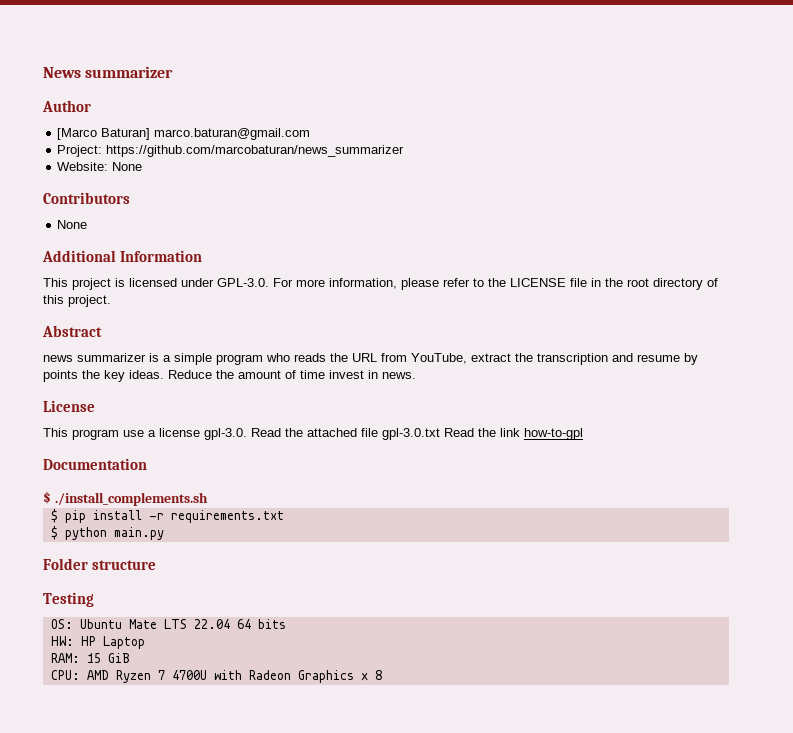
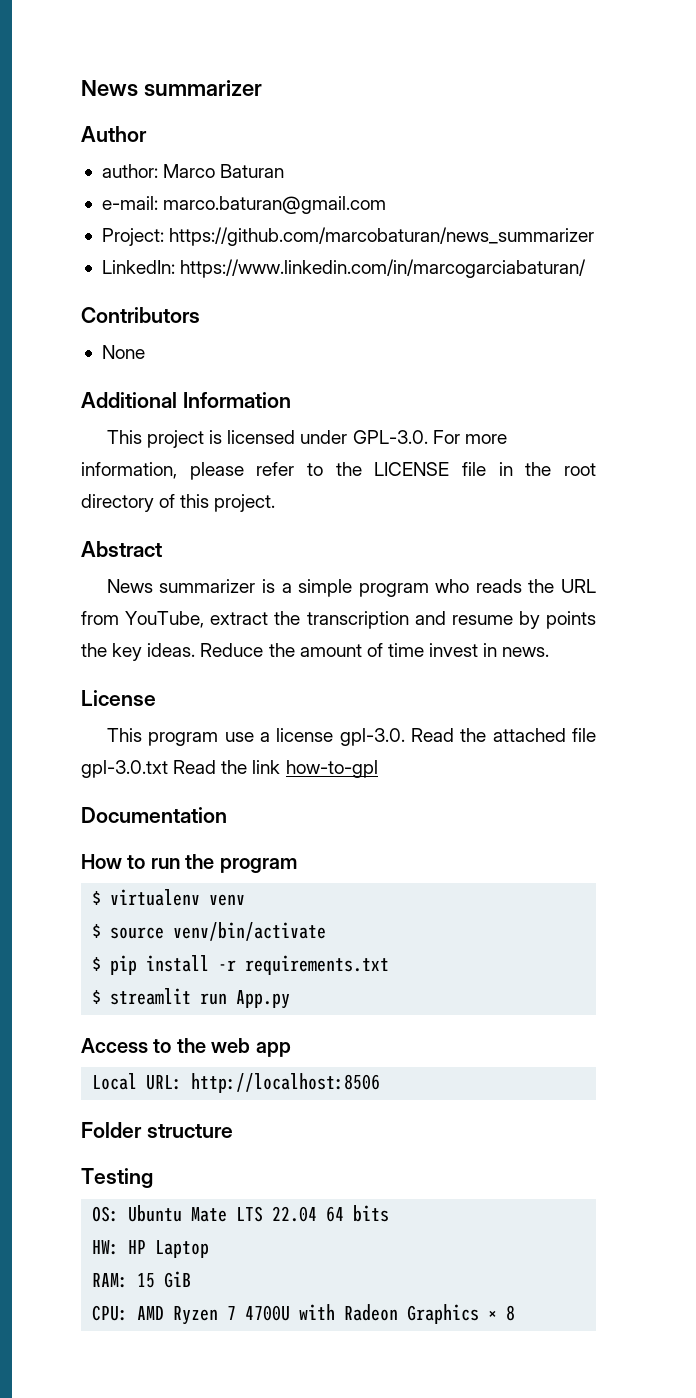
[57,128,151,140] [Marco Baturan] -> [101,164,285,178] [101,196,158,210] author: Marco Baturan // e-mail:
[57,162,143,171] Website: None -> [101,259,587,278] LinkedIn: https://www.linkedin.com/in/marcogarciabaturan/
[43,355,73,362] news -> [106,579,153,593] News
[43,491,208,506] $ ./install_complements.sh -> [81,854,297,873] [92,889,246,906] [92,922,327,941] How to run the program // $ virtualenv venv // $ source venv/bin/activate
[64,527,164,540] python main.py -> [110,988,291,1009] [81,1038,291,1057] [92,1073,381,1093] streamlit run App.py // Access to the web app // Local URL: http://localhost:8506

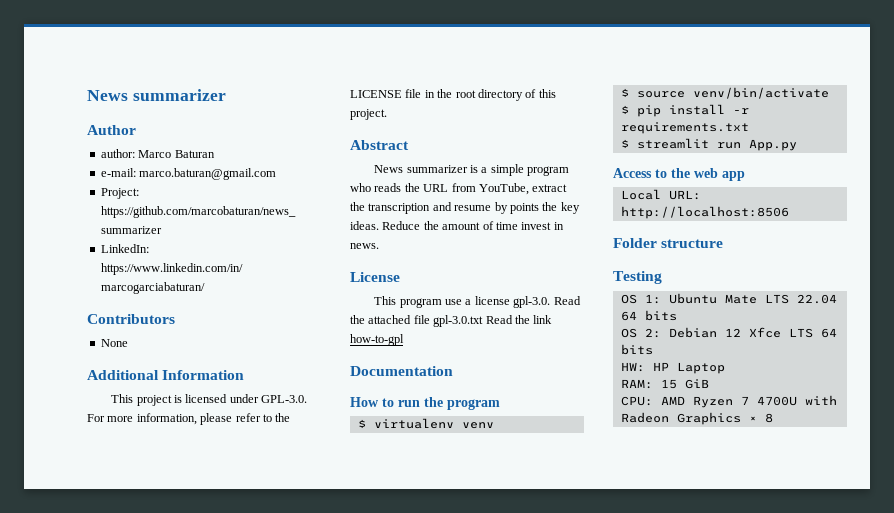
[92,1206,120,1222] OS: -> [620,294,661,304] OS 1:
(390, 1213) none -> [620,327,837,338] [620,344,653,355] // OS 2: Debian 12 Xfce LTS 64 bits

